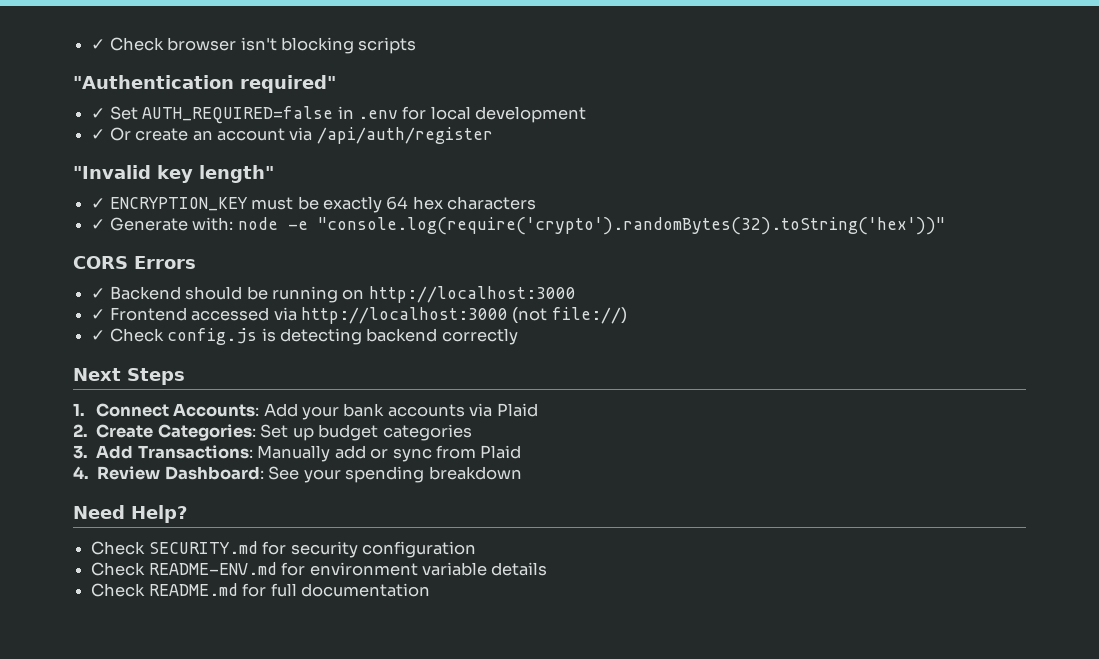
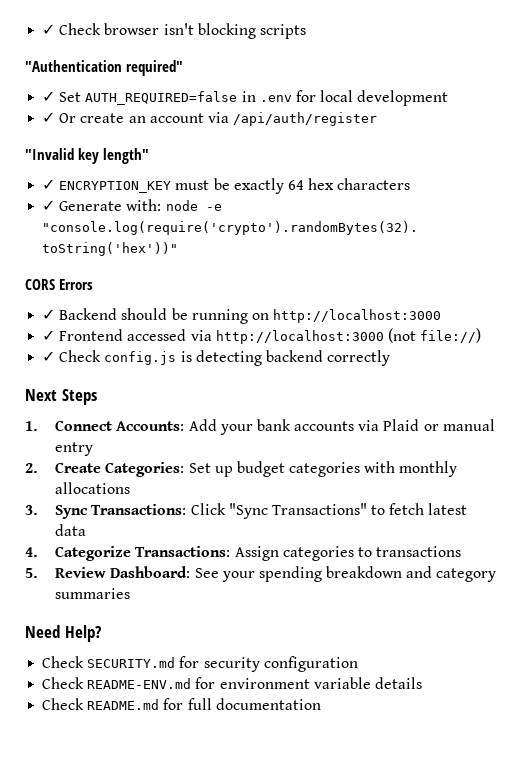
(538, 410) none -> [423,419,495,431] [55,442,94,456] or manual entry
[73,445,522,462] [73,466,89,479] // 3. Add Transactions: Manually add or sync from Plaid // 4. -> [364,461,458,477] [55,482,131,494] [25,503,468,519] [55,524,87,536] [25,546,462,561] [25,568,38,578] with monthly allocations // 3. Sync Transactions: Click "Sync Transactions" to fetch latest data // 4. Categorize Transactions: Assign categories to transactions // 5.
(522, 473) none -> [406,566,497,582] [55,588,131,599] and category summaries

